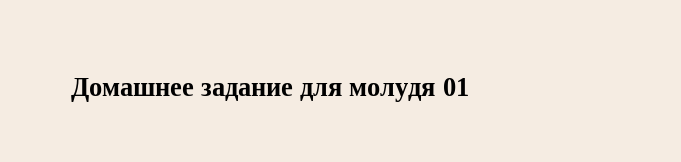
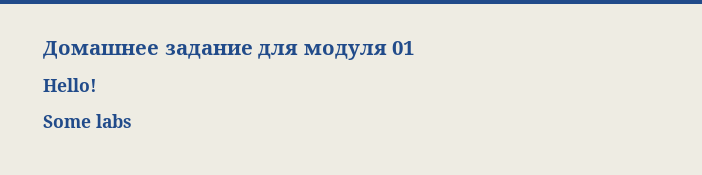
[349,83,436,102] молудя -> [303,44,387,60] модуля
(469, 87) none -> [43,78,97,92] [43,114,132,128] // Hello! // Some labs

